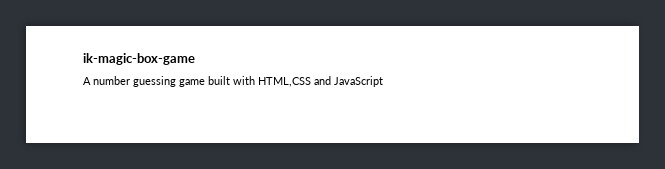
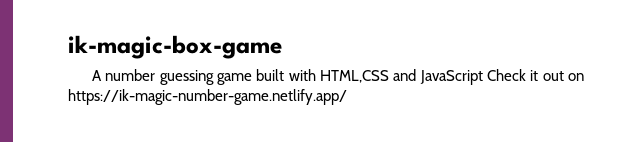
(383, 81) none -> [487,69,585,81] [68,89,347,105] Check it out on https://ik-magic-number-game.netlify.app/

